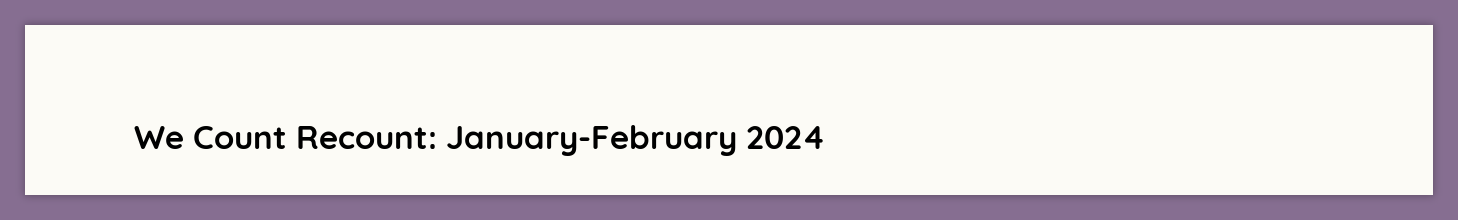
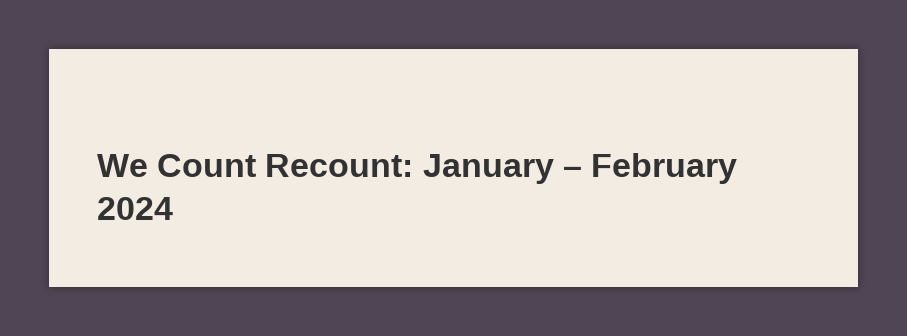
[446,125,737,156] January-February -> [422,153,737,184] January – February

